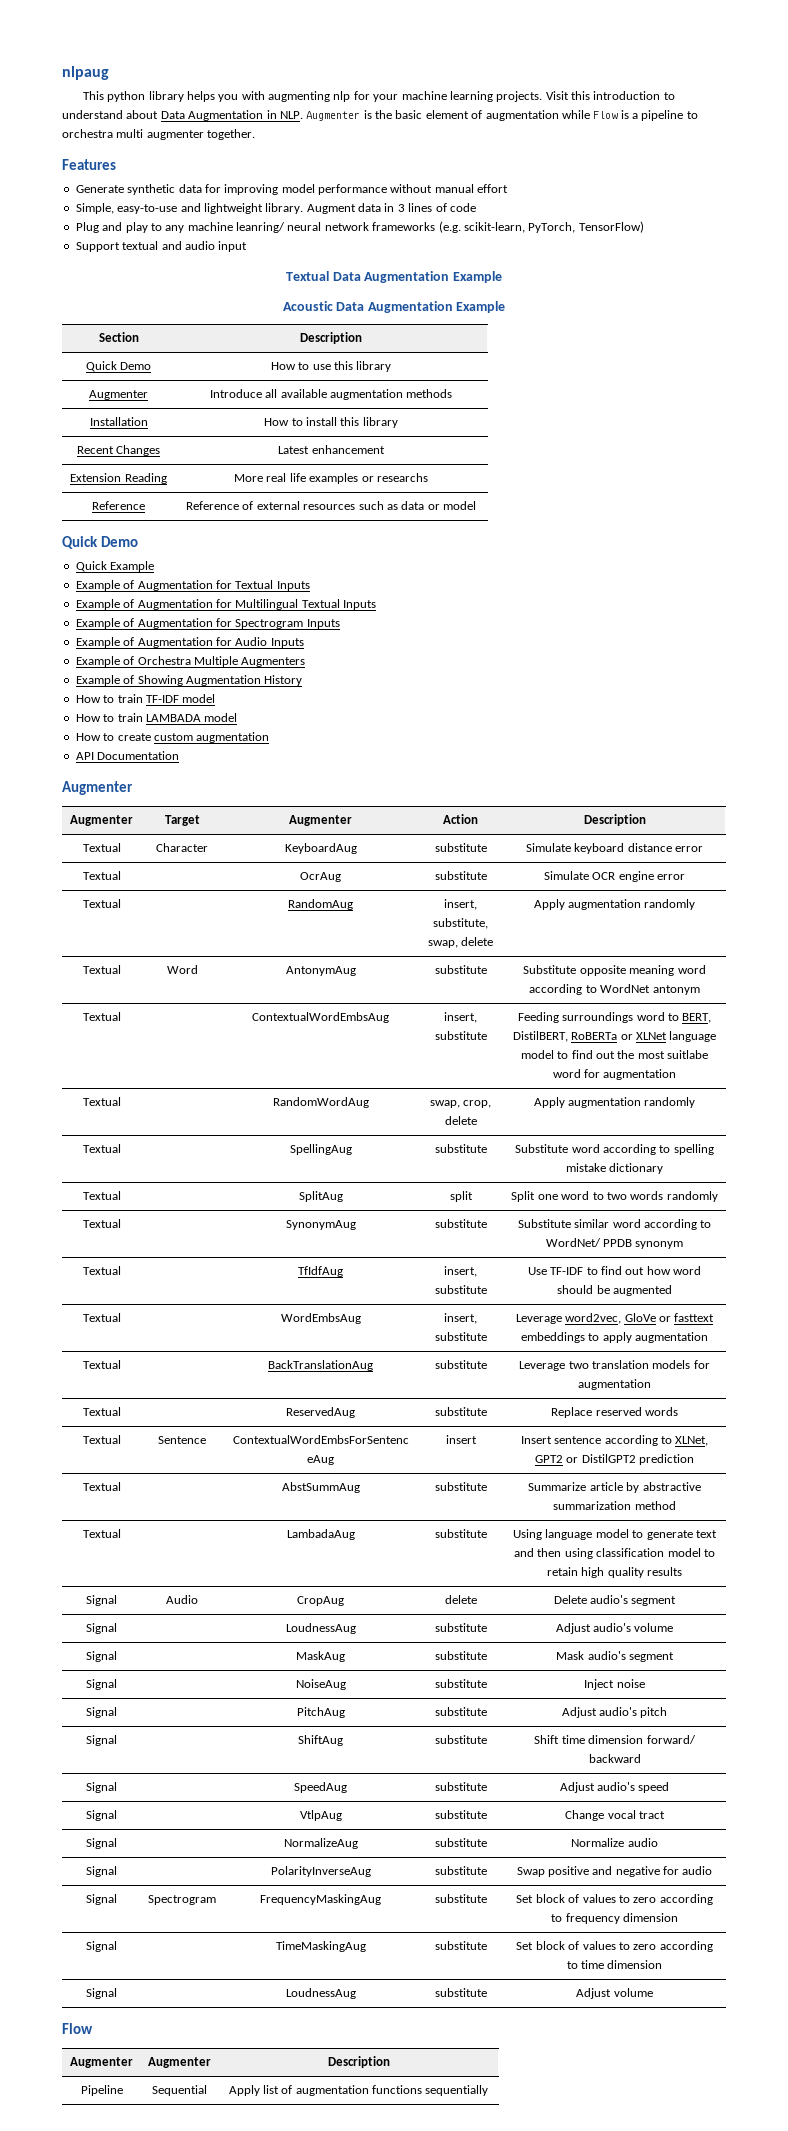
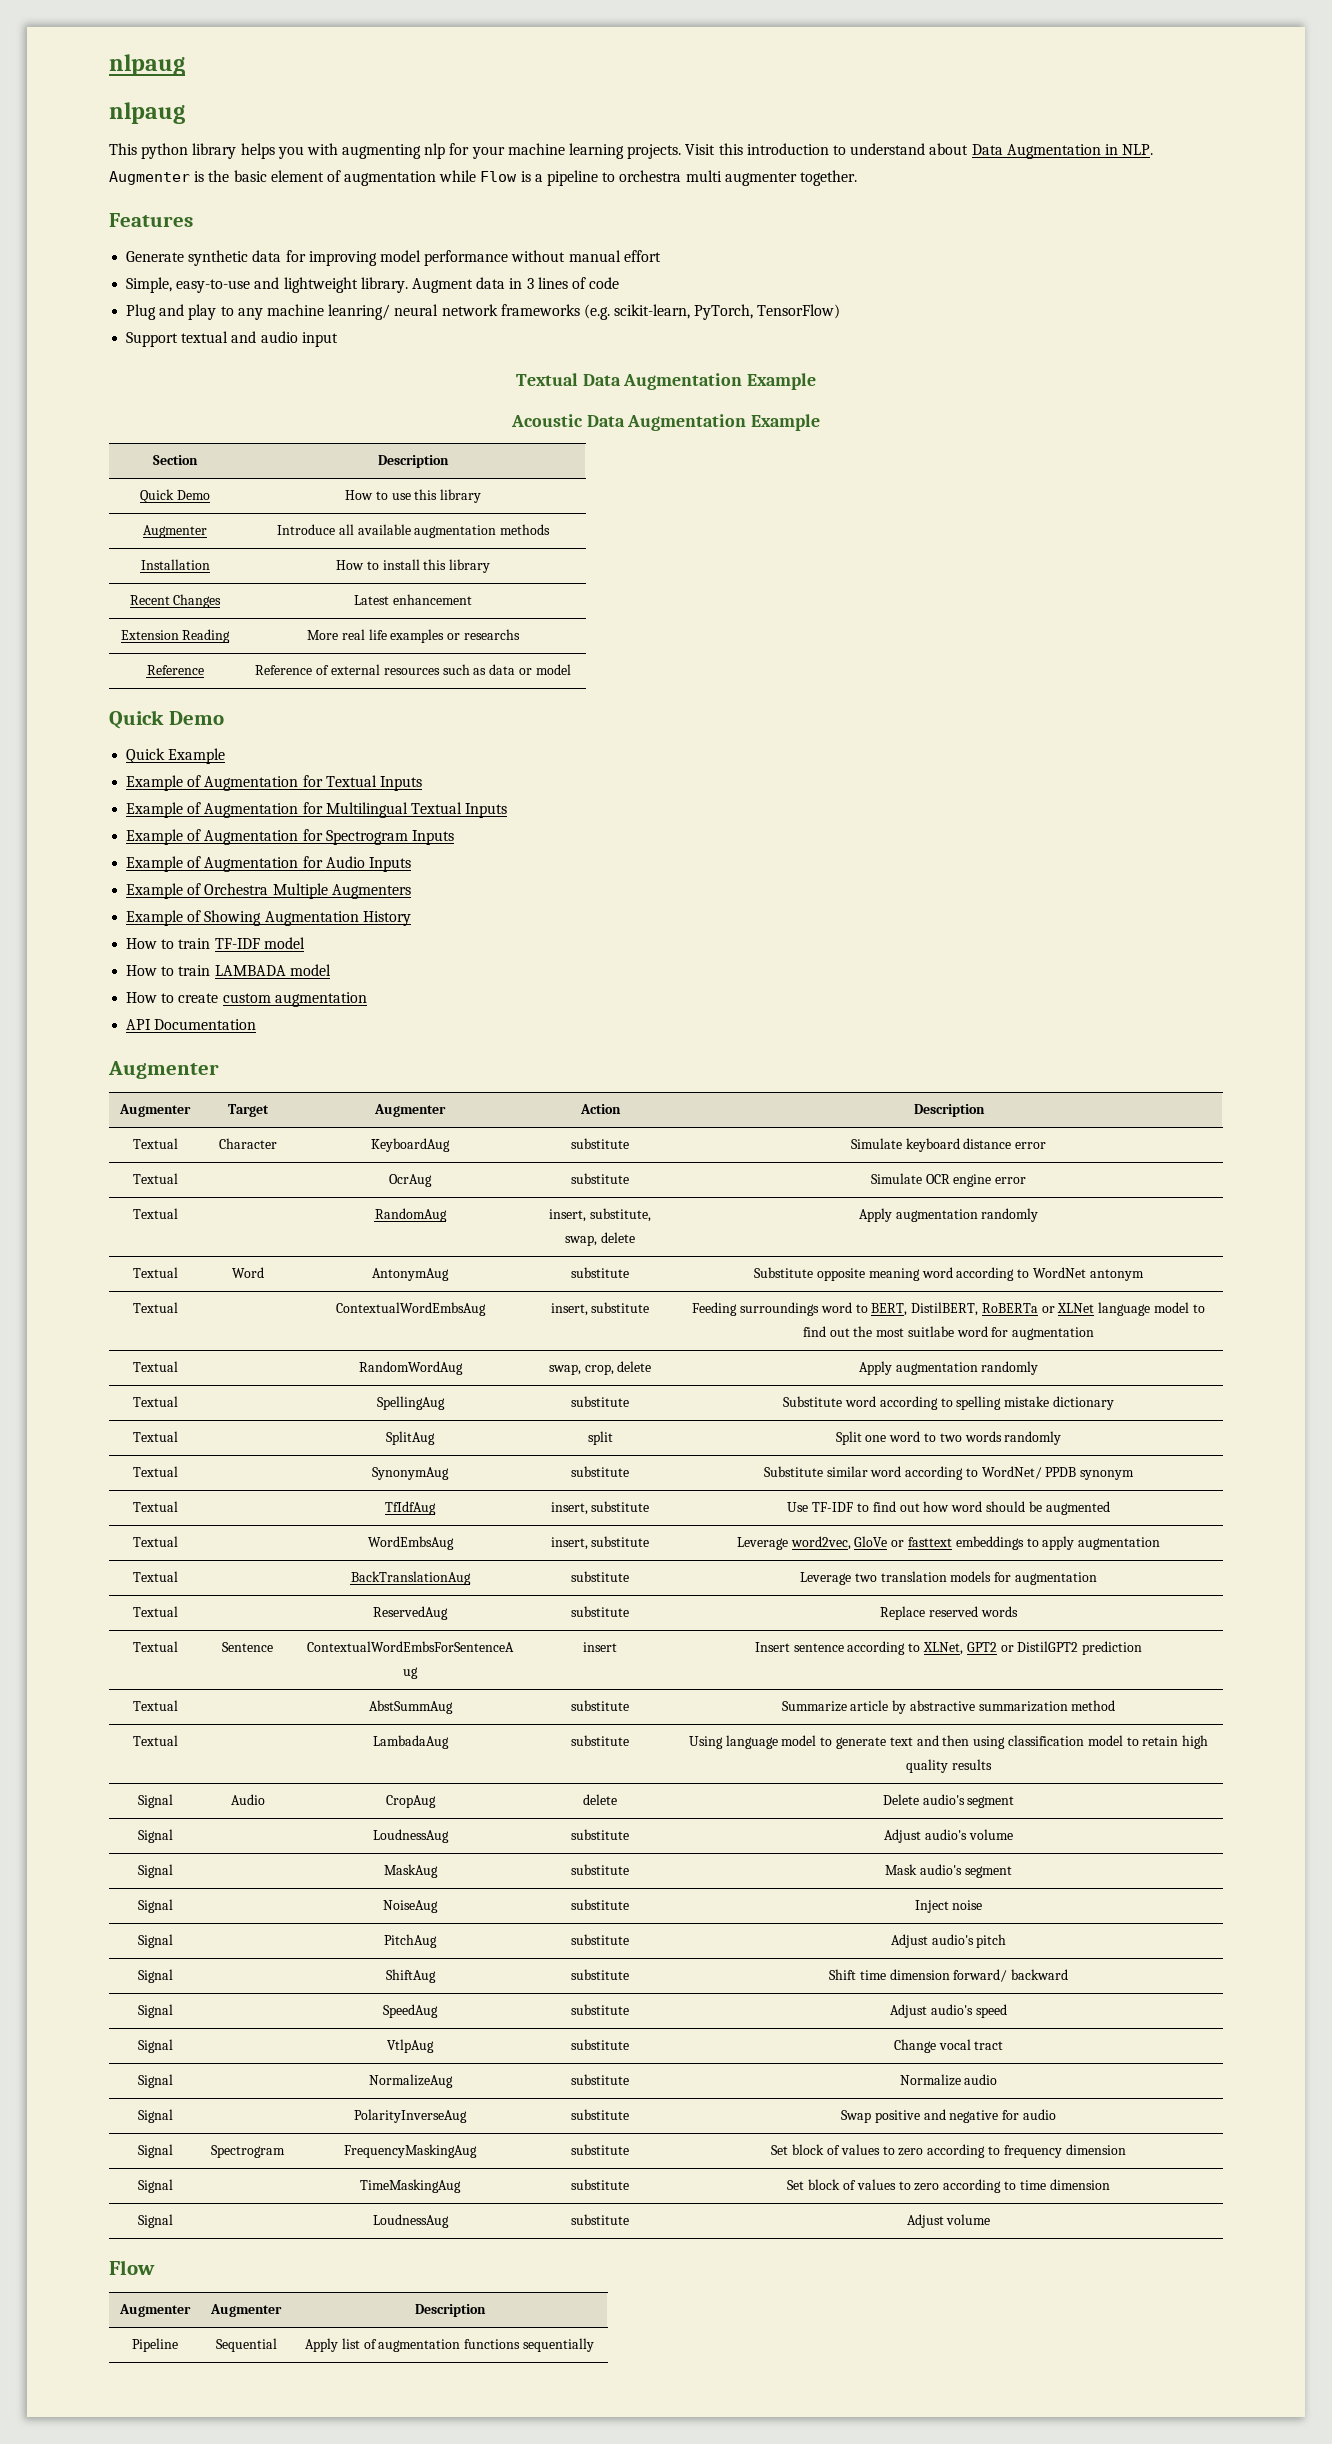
[62,66,109,80] nlpaug -> [109,54,185,76] [109,102,185,124] nlpaug // nlpaug

